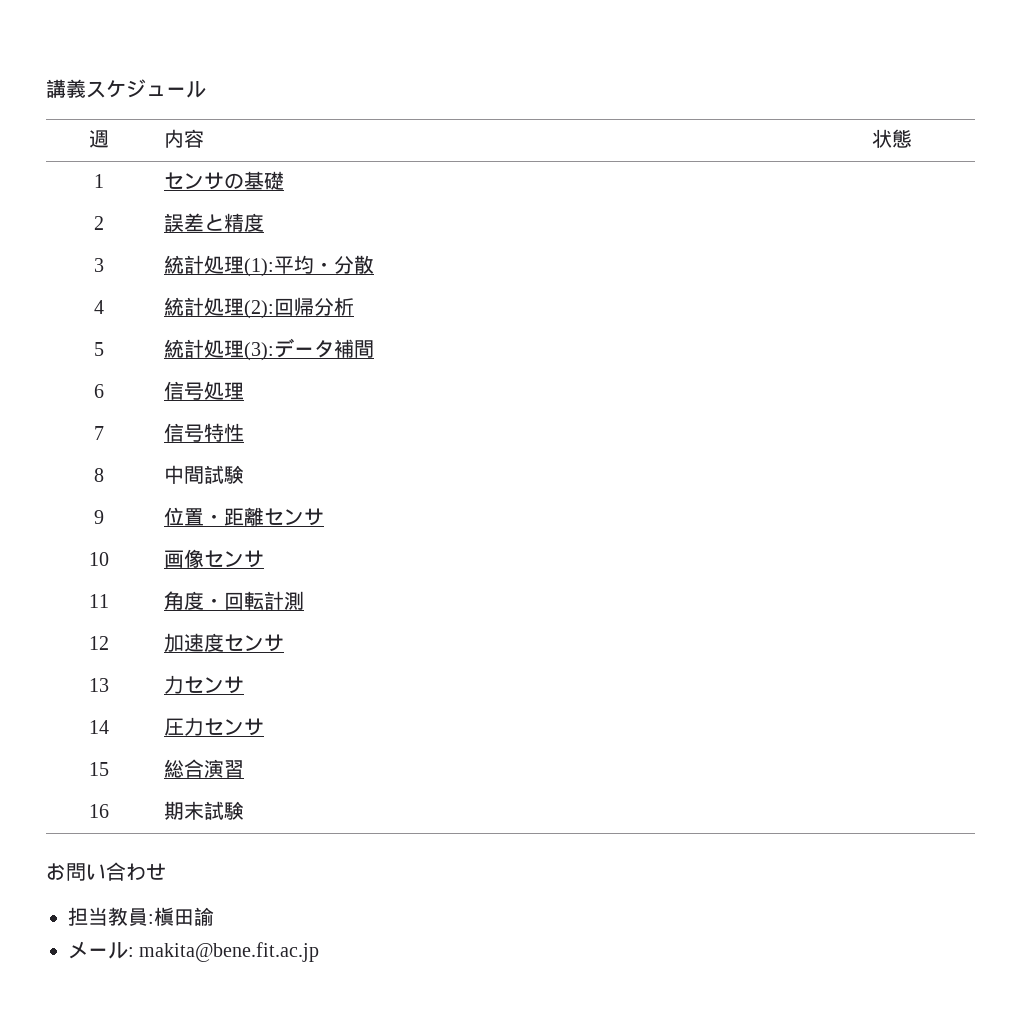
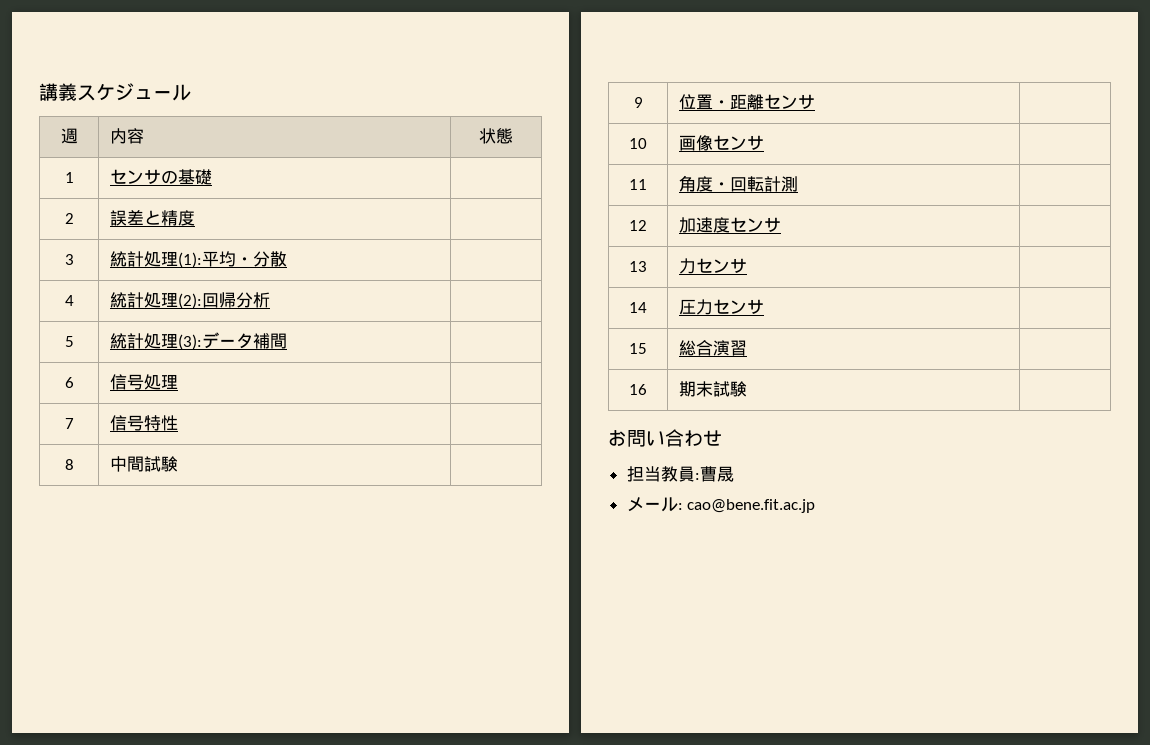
[154,907,214,926] 槇田諭 -> [699,466,734,482] 曹晟
[139,942,320,962] makita@bene.fit.ac.jp -> [687,499,816,513] cao@bene.fit.ac.jp

